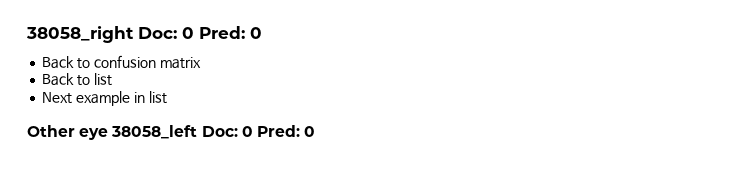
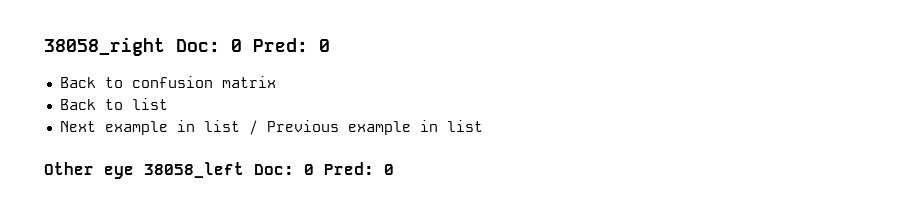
(167, 97) none -> [248,120,483,135] / Previous example in list

